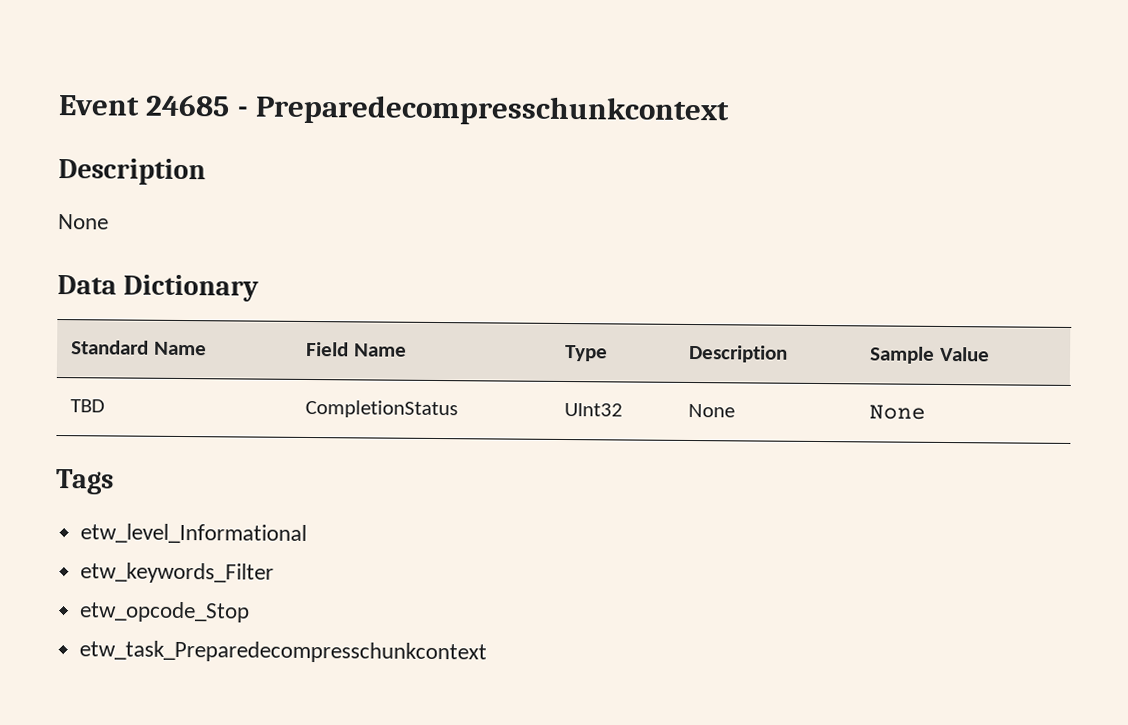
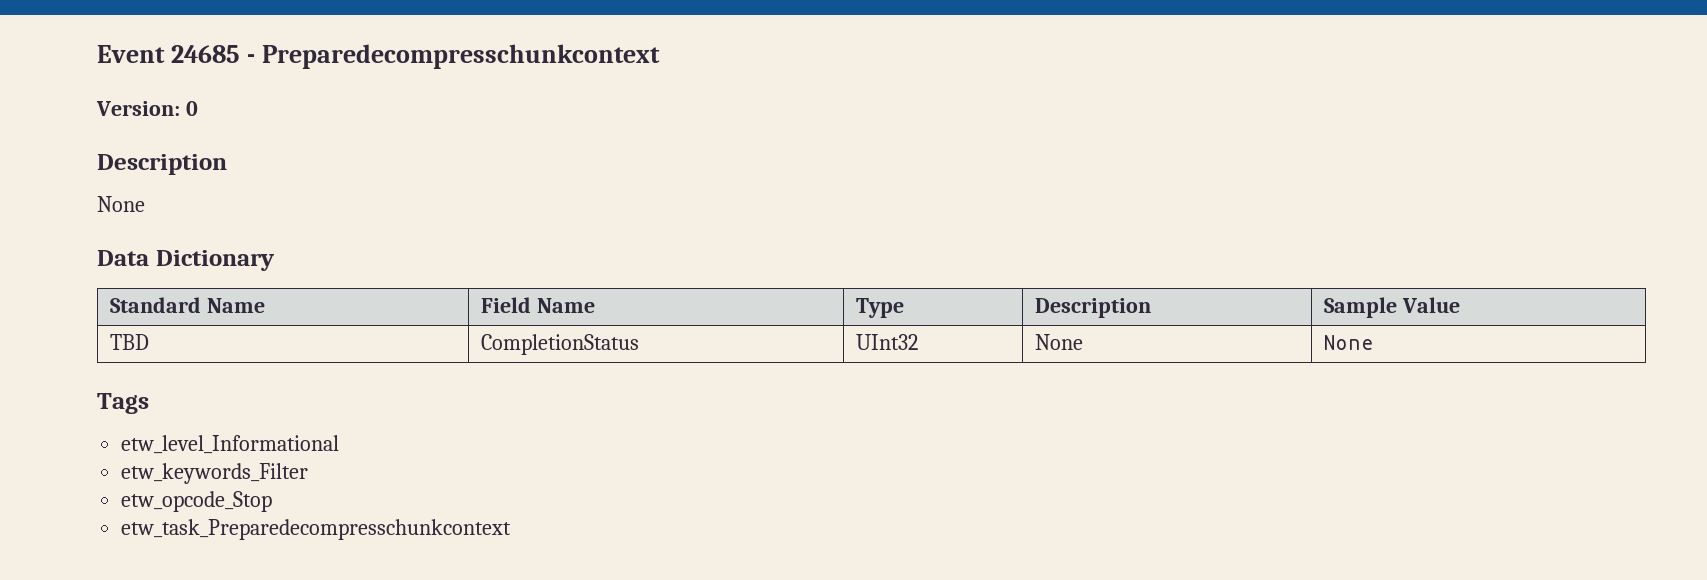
(731, 110) none -> [96,101,198,116] // Version: 0

